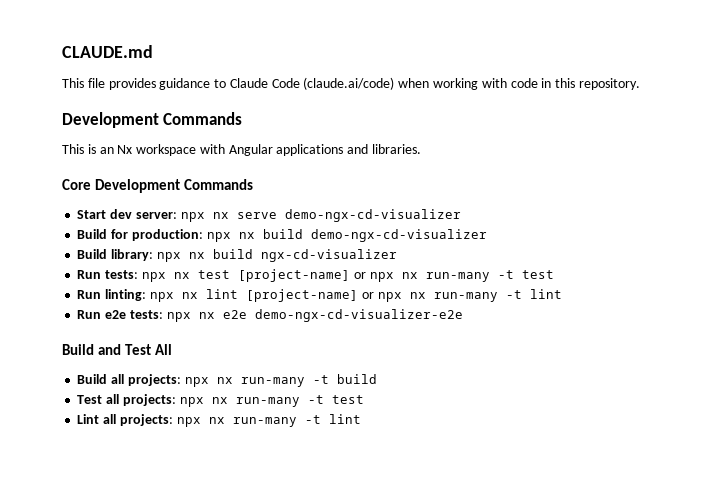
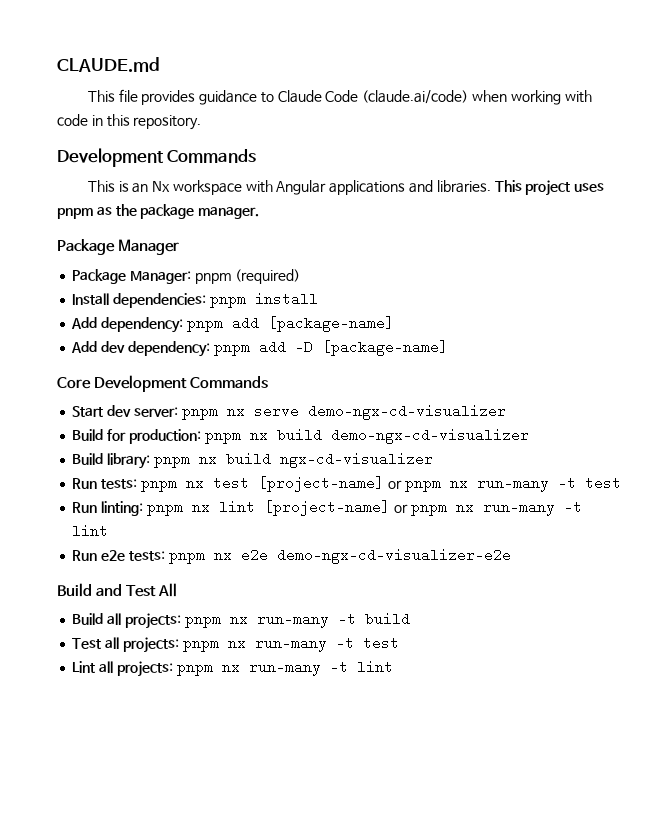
(422, 149) none -> [494,180,605,196] [57,204,260,219] [57,239,180,255] [72,269,300,284] [72,292,318,308] [71,316,394,333] [71,340,448,357] This project uses pnpm as the package manager. // Package Manager // Package Manager: pnpm (required) // Install dependencies: pnpm install // Add dependency: pnpm add [package-name] // Add dev dependency: pnpm add -D [package-name]
[180,212,205,222] npx -> [181,409,218,420] pnpm
[206,232,231,242] npx -> [204,433,241,444] pnpm
[156,252,181,262] npx -> [153,457,190,468] pnpm
[141,272,166,282] npx -> [140,481,177,492] pnpm
[369,272,394,282] npx -> [404,481,441,492] pnpm
[149,292,174,302] npx -> [146,505,183,516] pnpm
[377,292,402,302] npx -> [410,505,447,516] pnpm
[166,312,191,322] npx -> [168,553,205,564] pnpm
[184,377,209,387] npx -> [184,617,221,628] pnpm
[179,397,204,407] npx -> [182,641,219,652] pnpm
[176,417,201,427] npx -> [176,665,213,676] pnpm

